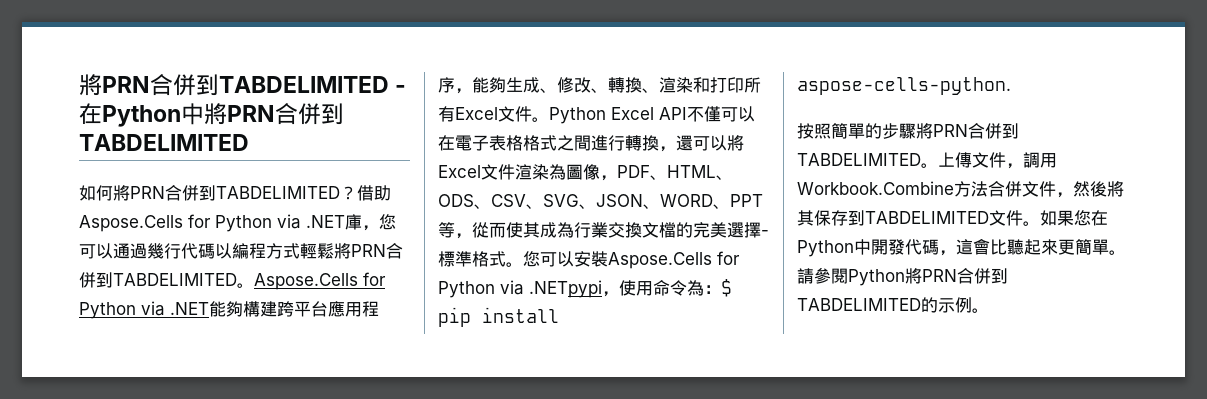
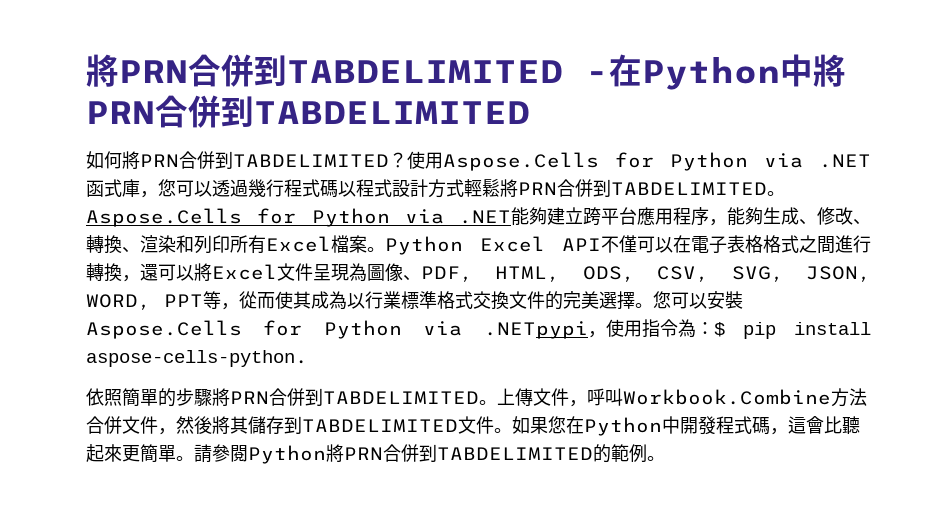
[357,185,391,201] [79,214,345,232] 借助Aspose.Cells for Python via .NET -> [407,151,871,171] [86,179,122,197] 使用Aspose.Cells for Python via .NET函式
[113,243,266,259] 通過幾行代碼以編程 -> [212,179,428,198] 透過幾行程式碼以程式設計
[243,301,277,317] 構建 -> [547,207,583,225] 建立
[710,77,727,93] 打 -> [194,235,212,254] 列
[498,106,532,122] 文件 -> [331,235,367,253] 檔案
[515,164,733,181] [438,194,730,209] 渲染為圖像，PDF、HTML、ODS、CSV、SVG、JSON、WORD、 -> [313,263,871,282] [86,294,151,310] 呈現為圖像、PDF, HTML, ODS, CSV, SVG, JSON, WORD,
[574,222,769,238] [438,251,506,267] 行業交換文檔的完美選擇-標準格式 -> [347,291,635,310] 以行業標準格式交換文件的完美選擇
[653,280,670,296] 命 -> [641,319,660,338] 指
[797,123,814,139] 按 -> [86,388,104,406] 依
[1023,152,1057,168] 調用 -> [587,388,623,406] 呼叫
[814,210,831,226] 保 -> [248,416,266,434] 儲
[905,239,922,255] 代 -> [716,416,752,434] 程式
[938,298,955,313] 示 -> [611,444,629,462] 範

